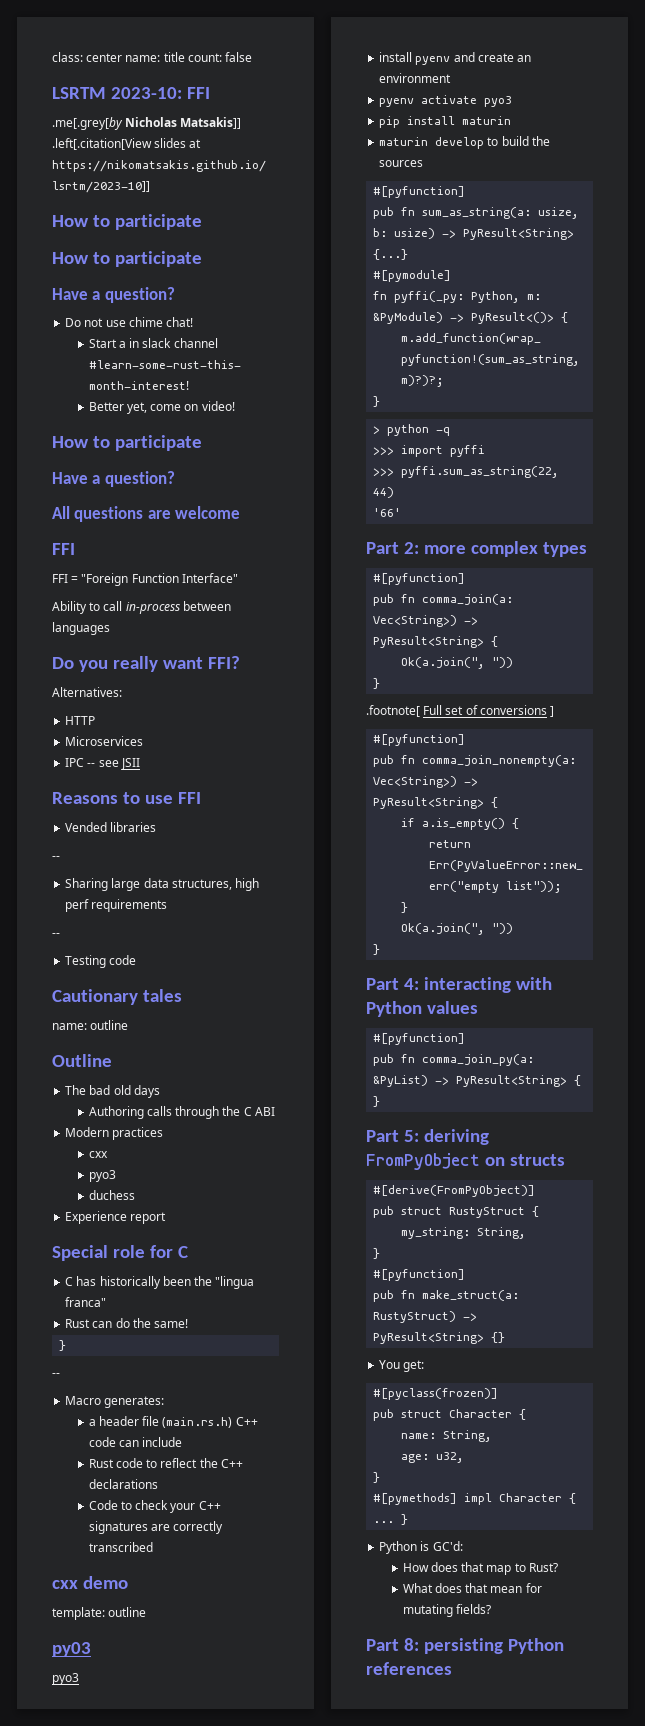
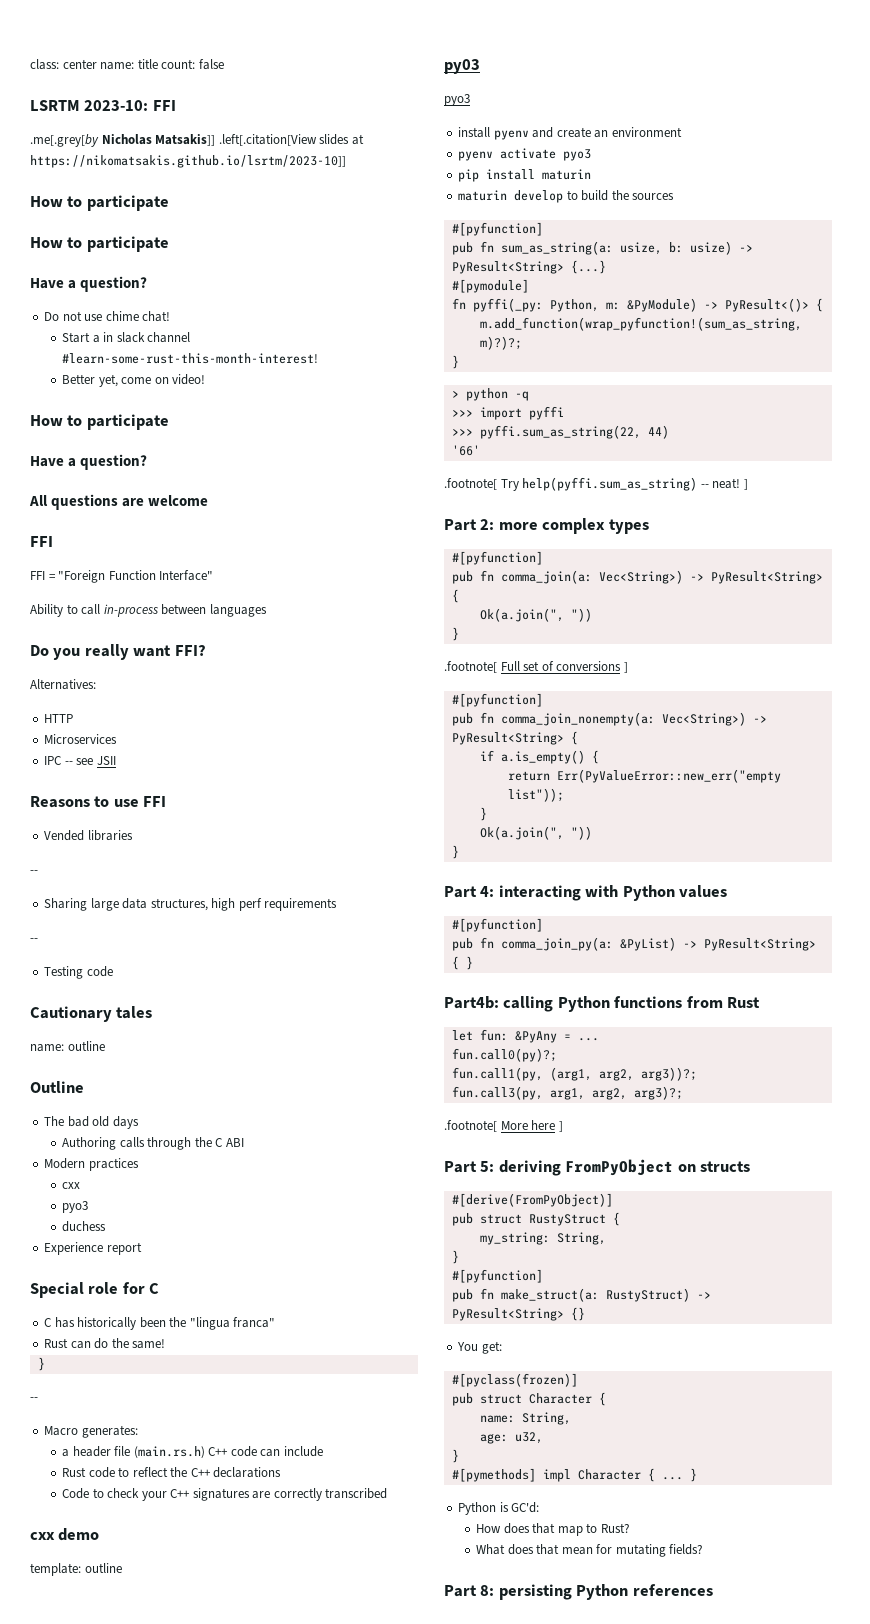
(402, 512) none -> [444,477,748,491] // .footnote[ Try help(pyffi.sum_as_string) -- neat! ]
(381, 1101) none -> [444,996,761,1012] [451,1029,599,1043] [451,1048,557,1062] [451,1067,697,1081] [451,1086,683,1100] [444,1120,563,1132] // Part4b: calling Python functions from Rust // let fun: &PyAny = ... // fun.call0(py)?; // fun.call1(py, (arg1, arg2, arg3))?; // fun.call3(py, arg1, arg2, arg3)?; // .footnote[ More here ]

